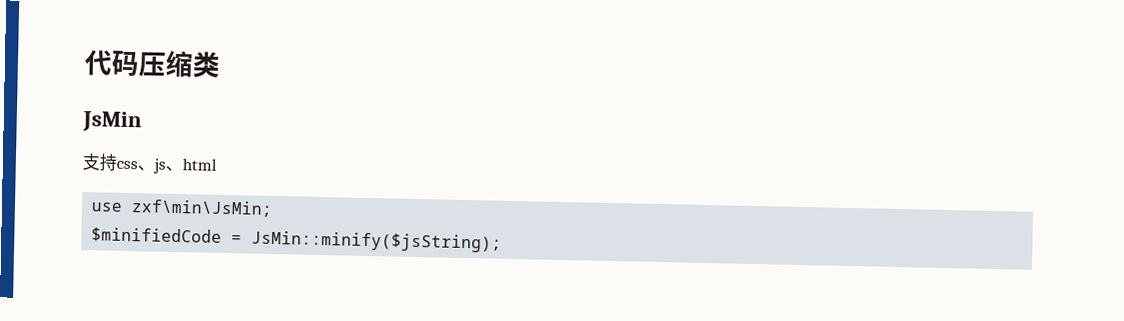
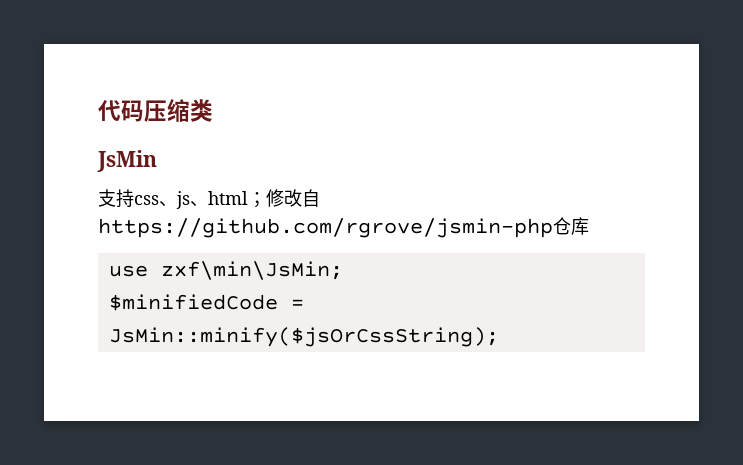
(217, 164) none -> [248,189,320,208] [98,217,589,238] ；修改自https://github.com/rgrove/jsmin-php仓库
[251,230,503,253] JsMin::minify($jsString); -> [108,327,499,347] JsMin::minify($jsOrCssString);

